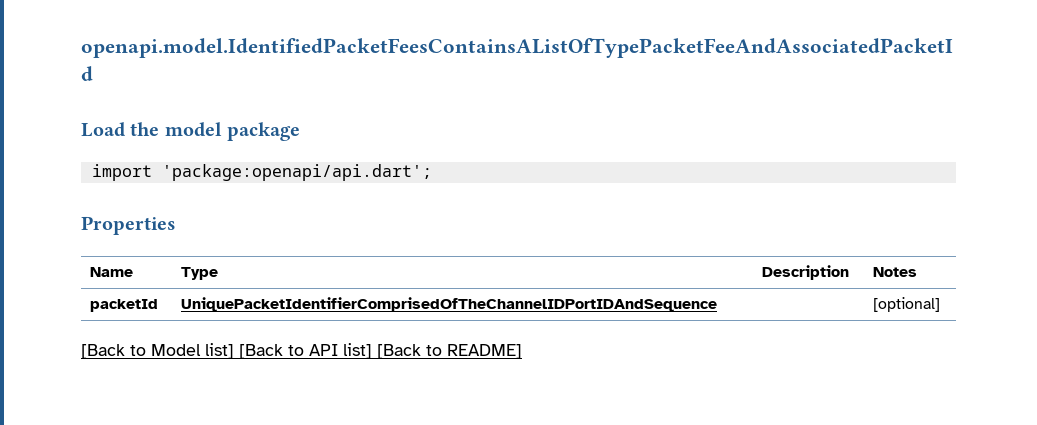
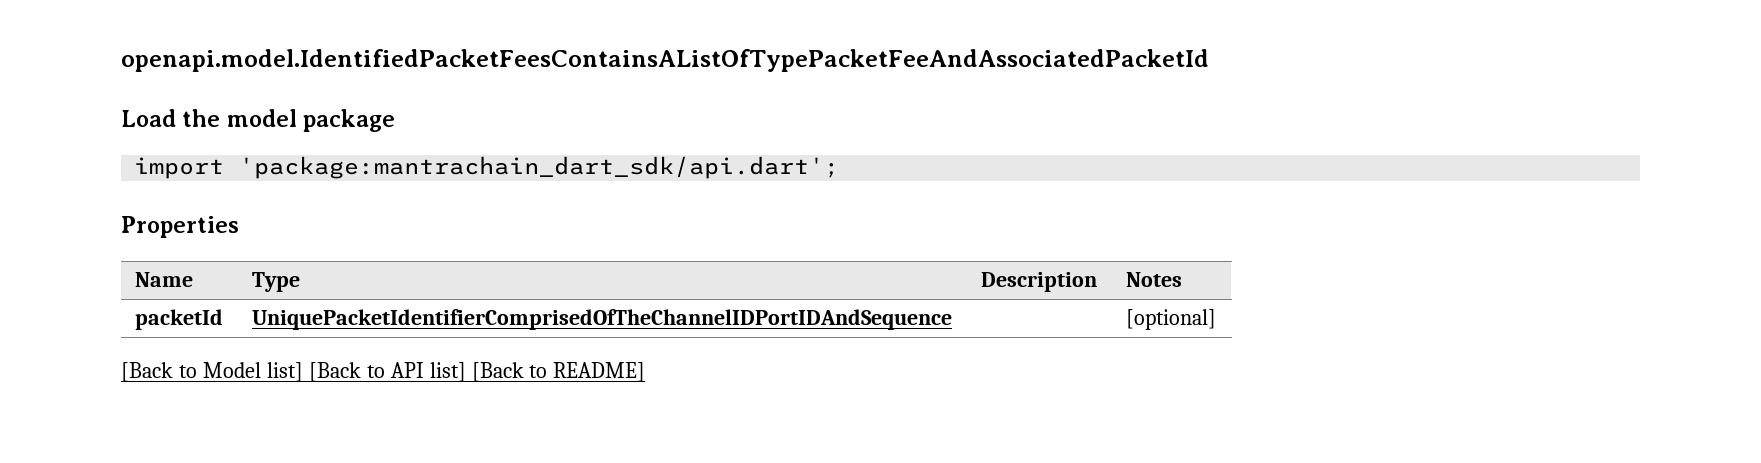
[161,164,432,181] 'package:openapi/api.dart'; -> [239,156,840,179] 'package:mantrachain_dart_sdk/api.dart';

